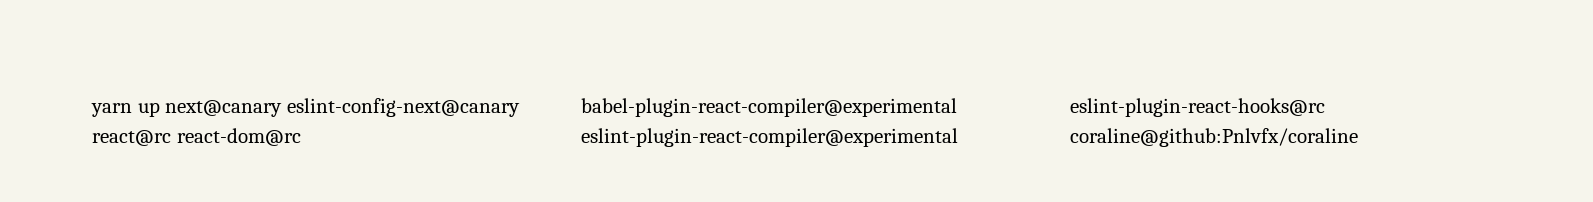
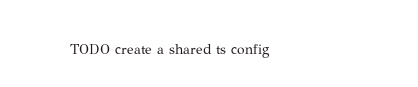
[91,98,520,117] [92,128,301,146] [581,98,957,117] [581,128,958,147] [1070,98,1325,117] [1070,128,1358,147] yarn up next@canary eslint-config-next@canary react@rc react-dom@rc babel-plugin-react-compiler@experimental eslint-plugin-react-compiler@experimental eslint-plugin-react-hooks@rc coraline@github:Pnlvfx/coraline -> [70,44,270,58] TODO create a shared ts config

